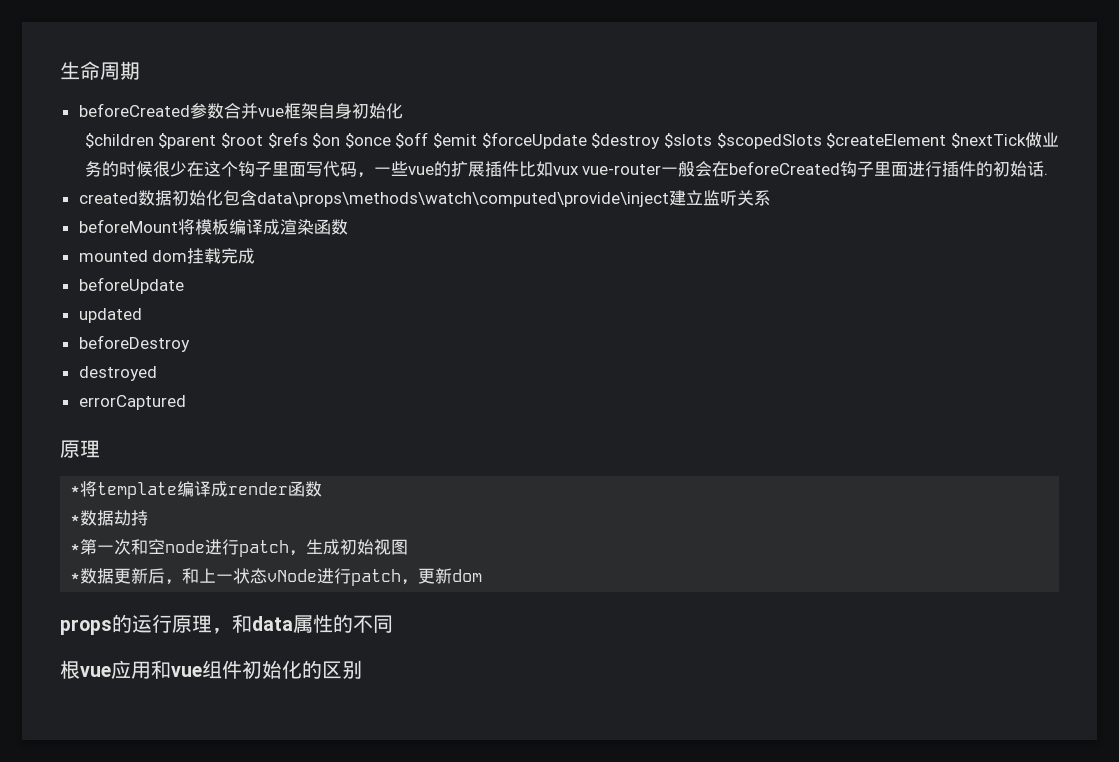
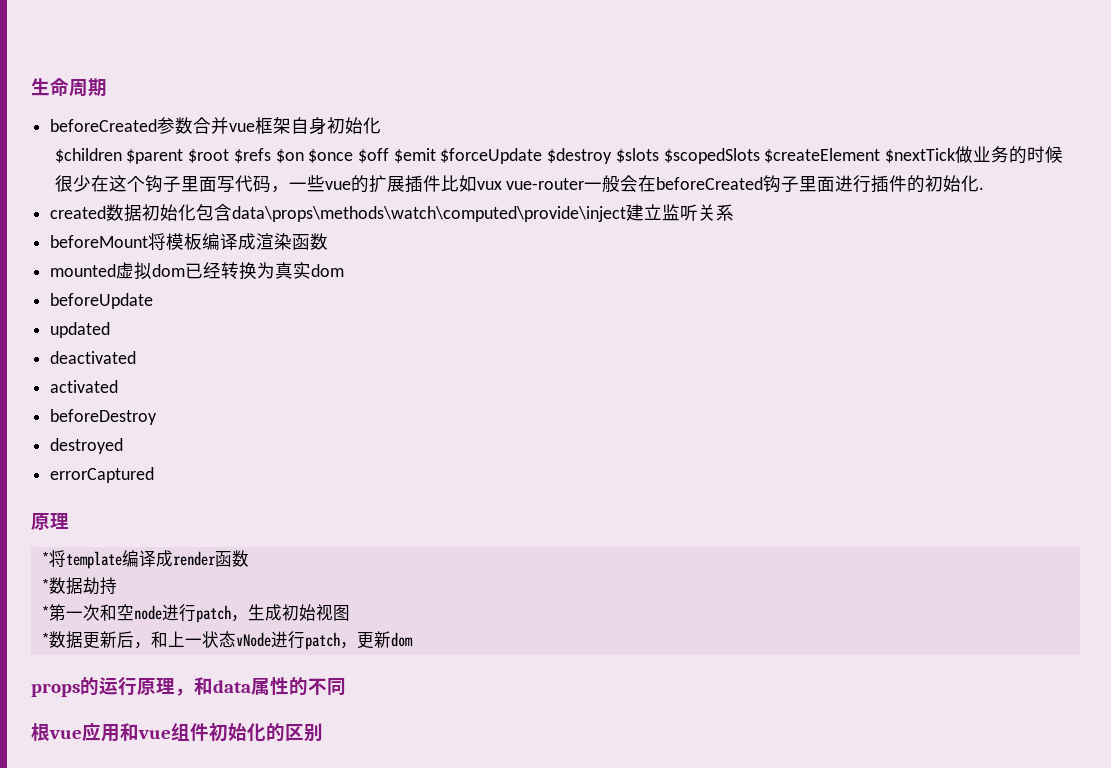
[1027,161,1045,177] 话 -> [961,175,980,192] 化
[152,248,256,264] dom挂载完成 -> [116,262,345,280] 虚拟dom已经转换为真实dom
(142, 315) none -> [50,351,137,364] [50,380,119,393] // deactivated // activated

